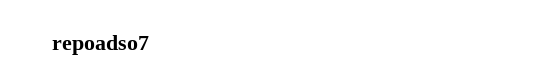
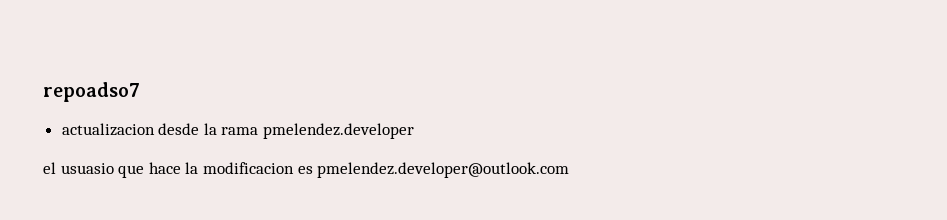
(149, 45) none -> [61,123,415,139] [43,162,570,178] // actualizacion desde la rama pmelendez.developer // el usuasio que hace la modificacion es pmelendez.developer@outlook.com

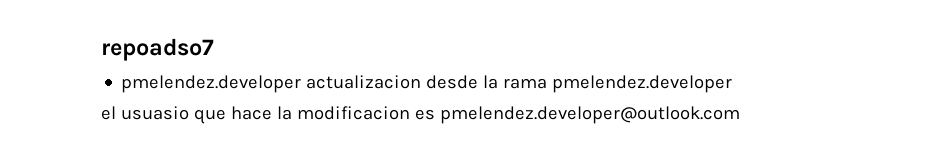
(140, 92) none -> [121,75,302,93] pmelendez.developer

